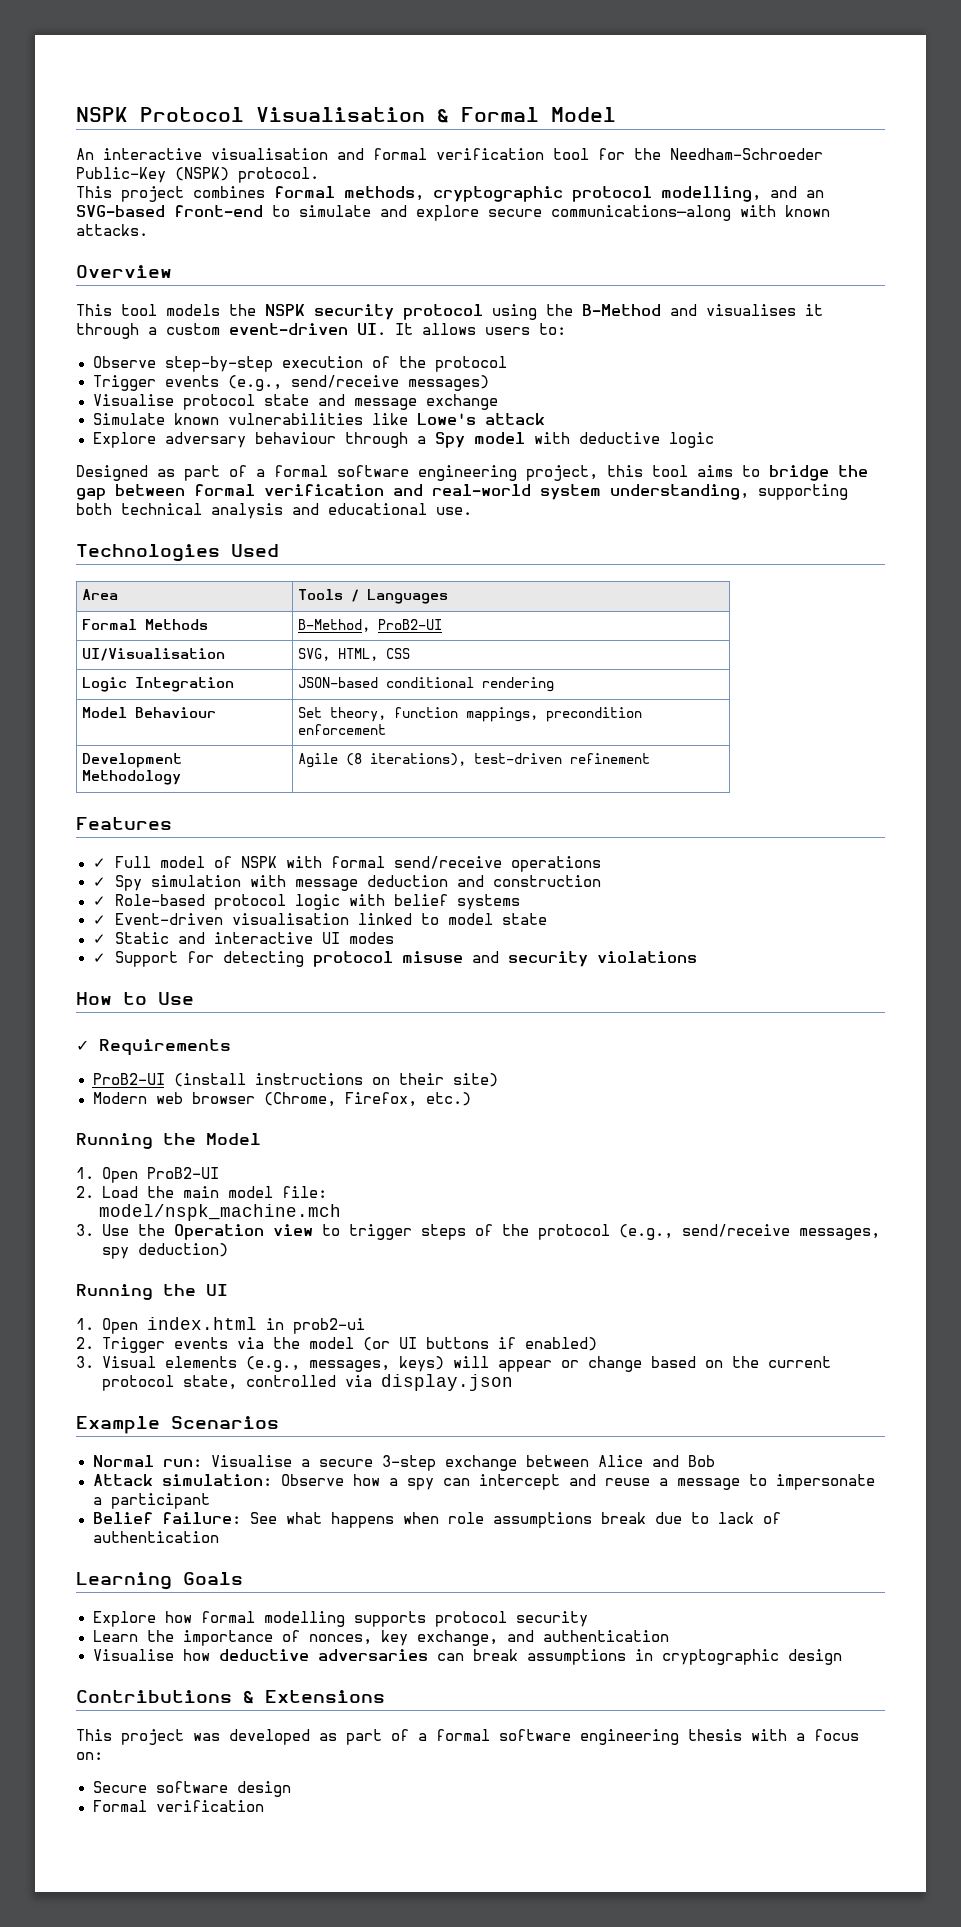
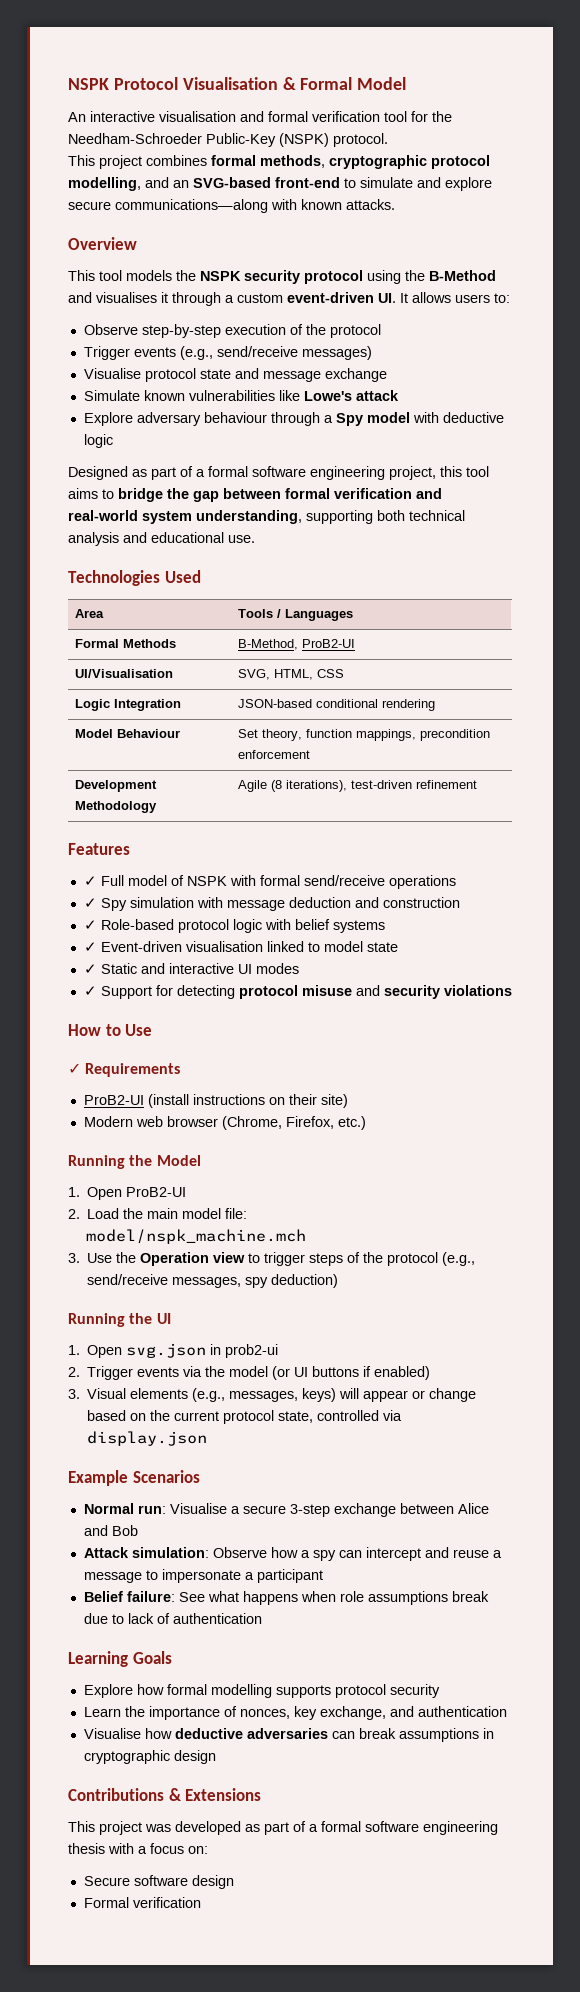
[146,1317,257,1330] index.html -> [126,1343,207,1358] svg.json

